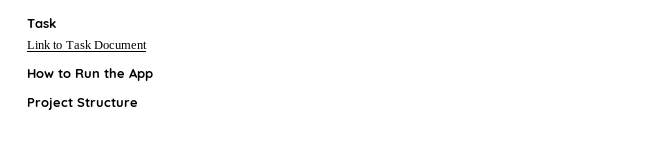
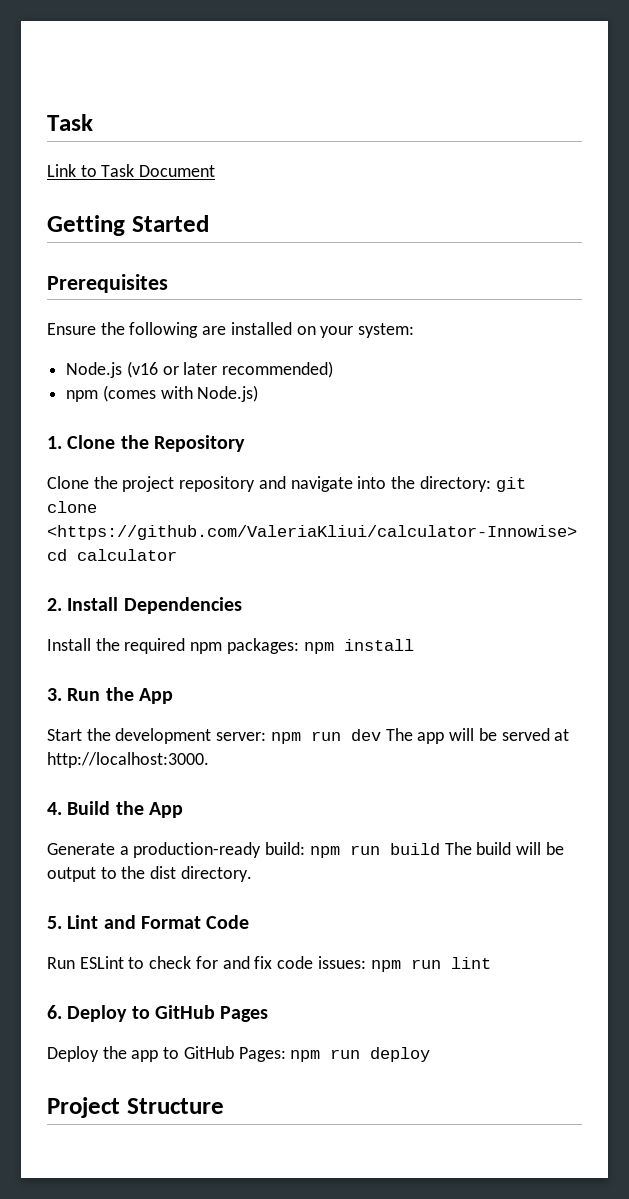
[27,68,153,81] How to Run the App -> [47,215,209,236] [47,274,168,293] [47,322,415,338] [66,361,334,378] [66,385,259,402] [47,435,245,452] [47,476,526,492] [47,501,97,513] [47,525,577,540] [47,549,177,561] [47,597,242,614] [47,638,414,654] [47,687,173,704] [47,728,570,744] [47,752,209,768] [47,801,183,818] [47,842,564,858] [47,866,252,882] [47,915,250,929] [47,956,491,972] [47,1005,269,1022] [47,1046,431,1062] Getting Started // Prerequisites // Ensure the following are installed on your system: // Node.js (v16 or later recommended) // npm (comes with Node.js) // 1. Clone the Repository // Clone the project repository and navigate into the directory: git clone <https://github.com/ValeriaKliui/calculator-Innowise> cd calculator // 2. Install Dependencies // Install the required npm packages: npm install // 3. Run the App // Start the development server: npm run dev The app will be served at http://localhost:3000. // 4. Build the App // Generate a production-ready build: npm run build The build will be output to the dist directory. // 5. Lint and Format Code // Run ESLint to check for and fix code issues: npm run lint // 6. Deploy to GitHub Pages // Deploy the app to GitHub Pages: npm run deploy

